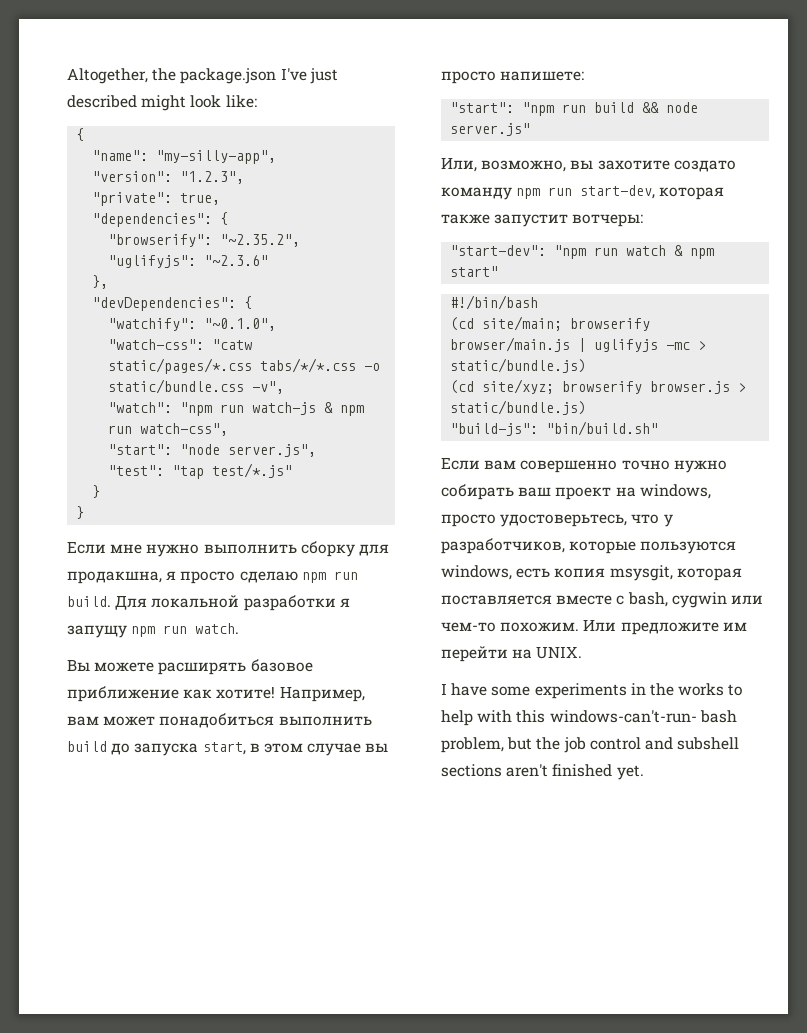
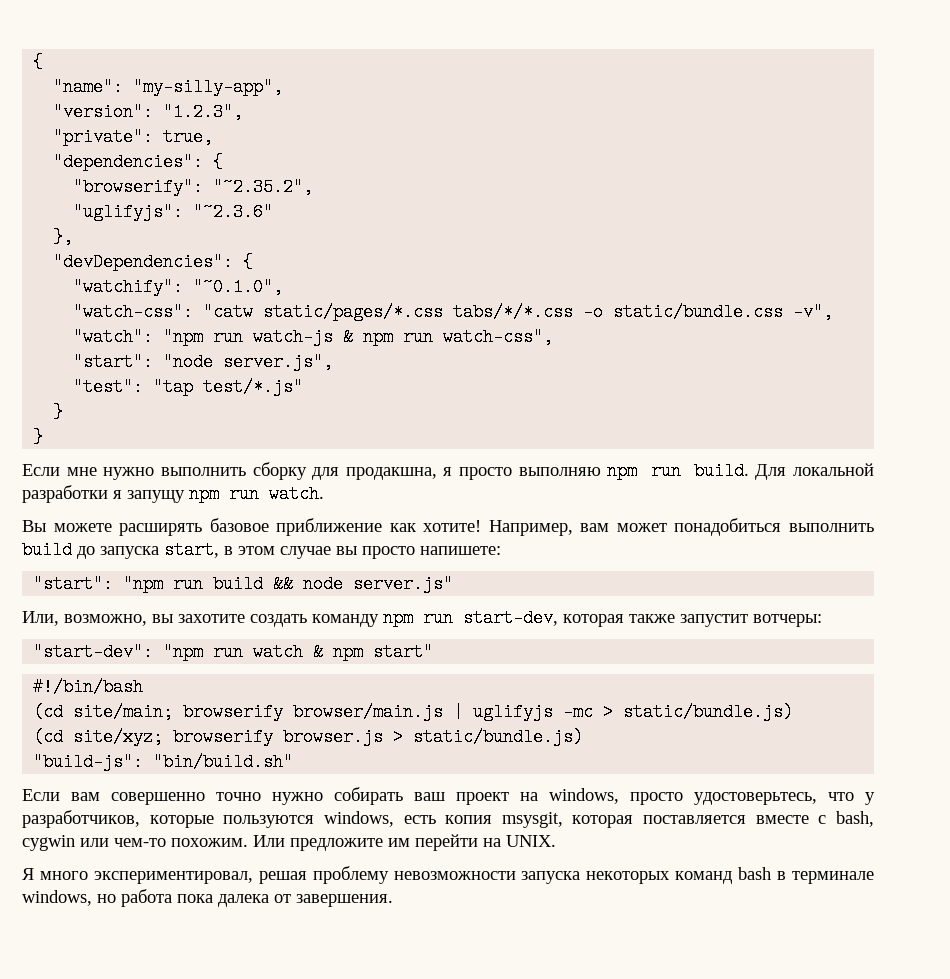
[67,68,338,84] [67,95,257,111] Altogether, the package.json I've just described might look like: // -> (33, 62) none
[239,571,298,583] сделаю -> [518,467,601,476] выполняю
[673,160,736,172] создато -> [250,614,307,627] создать
[441,683,743,699] [441,710,737,726] [441,737,740,753] [441,764,644,780] I have some experiments in the works to help with this windows-can't-run- bash problem, but the job control and subshell sections aren't finished yet. -> [22,866,874,884] [22,889,393,907] Я много экспериментировал, решая проблему невозможности запуска некоторых команд bash в терминале windows, но работа пока далека от завершения.

